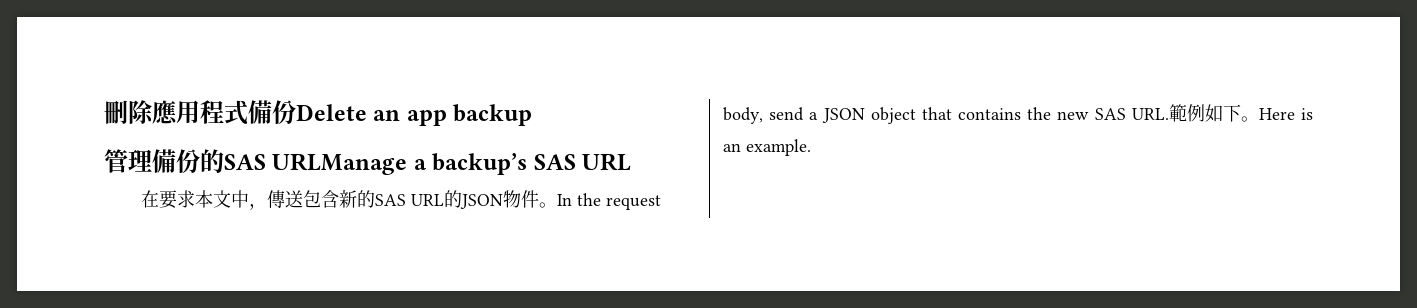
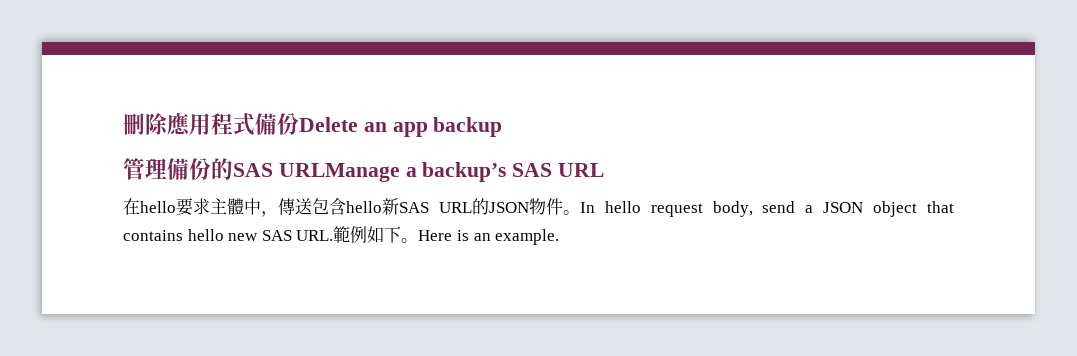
[158,190,231,209] 要求本文 -> [140,198,244,216] hello要求主體
[338,190,375,208] 新的 -> [346,198,399,215] hello新
[576,193,601,206] the -> [604,201,641,213] hello
[1027,107,1052,120] the -> [187,229,224,241] hello

